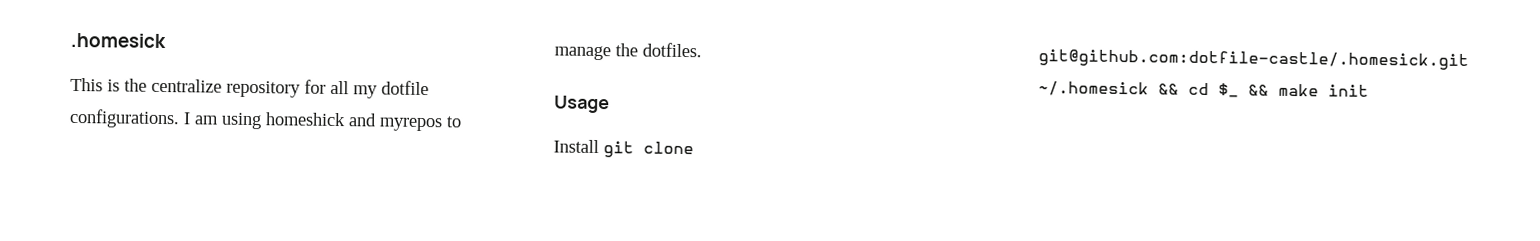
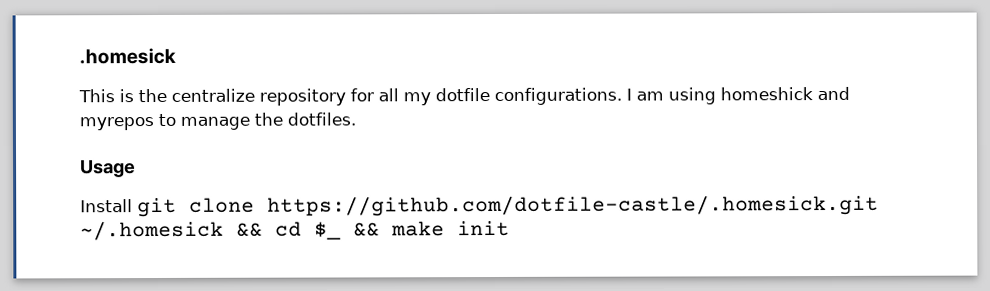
[1038,49,1469,71] git@github.com:dotfile-castle/.homesick.git -> [267,194,879,217] https://github.com/dotfile-castle/.homesick.git

